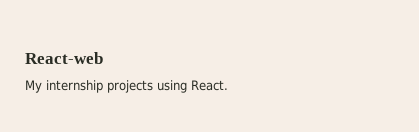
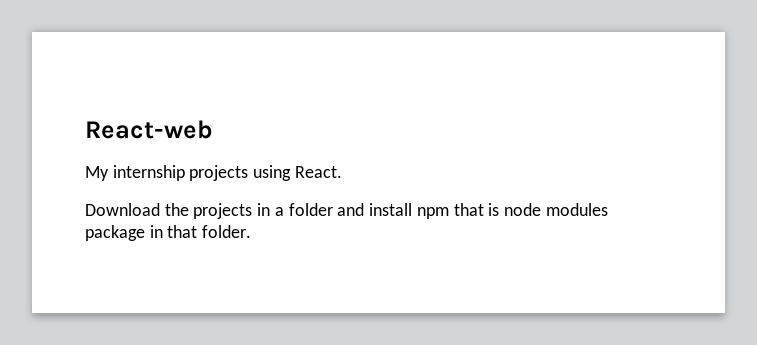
(228, 85) none -> [85,203,608,219] [85,225,252,241] // Download the projects in a folder and install npm that is node modules package in that folder.

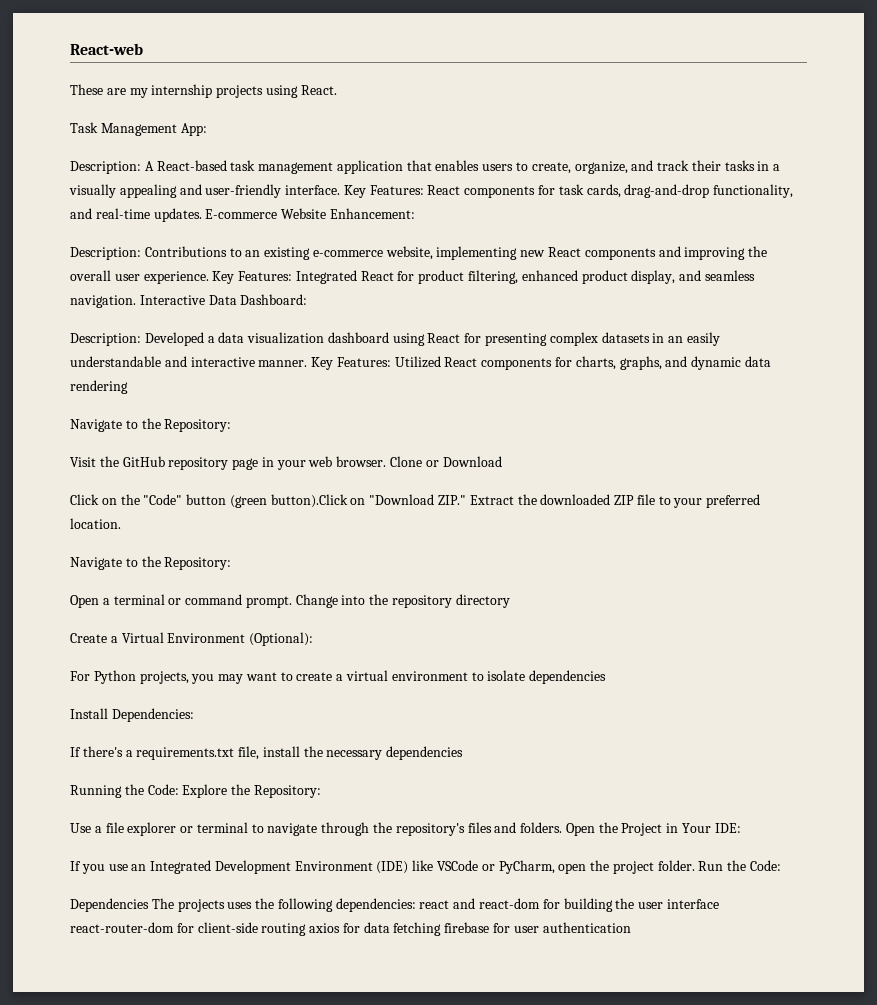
[85,166,109,181] My -> [70,84,148,98] These are my
[85,203,608,219] [85,225,252,241] Download the projects in a folder and install npm that is node modules package in that folder. -> [70,122,207,136] [70,160,781,174] [69,184,794,198] [70,208,415,222] [70,246,768,260] [70,270,755,284] [70,294,308,308] [70,332,720,346] [70,356,771,370] [70,380,128,394] [70,418,232,432] [70,456,502,470] [70,494,761,508] [70,518,121,529] [70,556,232,570] [70,594,510,608] [70,632,314,646] [70,670,607,684] [70,708,194,722] [70,746,464,760] [70,784,321,798] [70,822,741,836] [70,860,782,874] [70,898,719,912] [70,922,631,936] Task Management App: // Description: A React-based task management application that enables users to create, organize, and track their tasks in a visually appealing and user-friendly interface. Key Features: React components for task cards, drag-and-drop functionality, and real-time updates. E-commerce Website Enhancement: // Description: Contributions to an existing e-commerce website, implementing new React components and improving the overall user experience. Key Features: Integrated React for product filtering, enhanced product display, and seamless navigation. Interactive Data Dashboard: // Description: Developed a data visualization dashboard using React for presenting complex datasets in an easily understandable and interactive manner. Key Features: Utilized React components for charts, graphs, and dynamic data rendering // Navigate to the Repository: // Visit the GitHub repository page in your web browser. Clone or Download // Click on the "Code" button (green button).Click on "Download ZIP." Extract the downloaded ZIP file to your preferred location. // Navigate to the Repository: // Open a terminal or command prompt. Change into the repository directory // Create a Virtual Environment (Optional): // For Python projects, you may want to create a virtual environment to isolate dependencies // Install Dependencies: // If there's a requirements.txt file, install the necessary dependencies // Running the Code: Explore the Repository: // Use a file explorer or terminal to navigate through the repository's files and folders. Open the Project in Your IDE: // If you use an Integrated Development Environment (IDE) like VSCode or PyCharm, open the project folder. Run the Code: // Dependencies The projects uses the following dependencies: react and react-dom for building the user interface react-router-dom for client-side routing axios for data fetching firebase for user authentication

